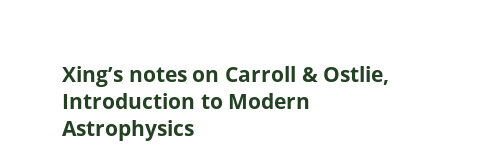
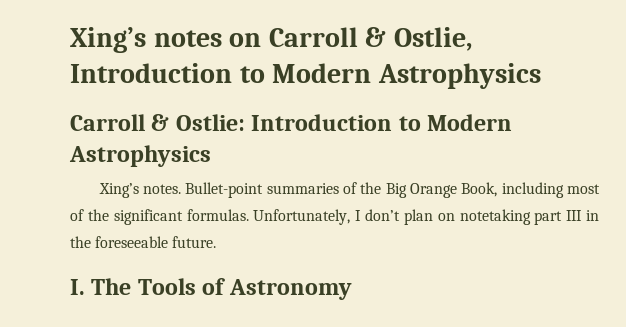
(194, 130) none -> [70,114,513,131] [69,145,211,167] [98,182,600,198] [70,209,599,225] [70,236,217,248] [70,278,352,300] // Carroll & Ostlie: Introduction to Modern Astrophysics // Xing’s notes. Bullet-point summaries of the Big Orange Book, including most of the significant formulas. Unfortunately, I don’t plan on notetaking part III in the foreseeable future. // I. The Tools of Astronomy

